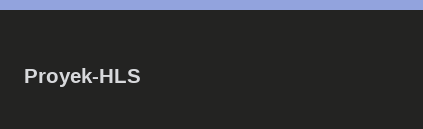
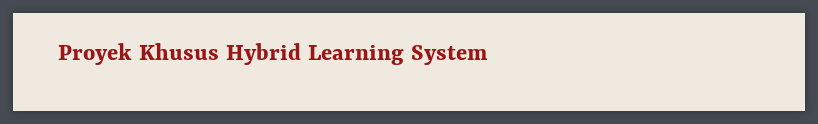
[24,68,141,87] Proyek-HLS -> [58,43,489,65] Proyek Khusus Hybrid Learning System

